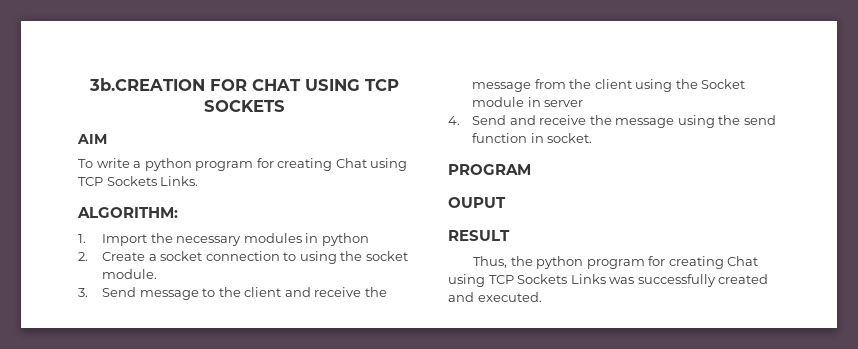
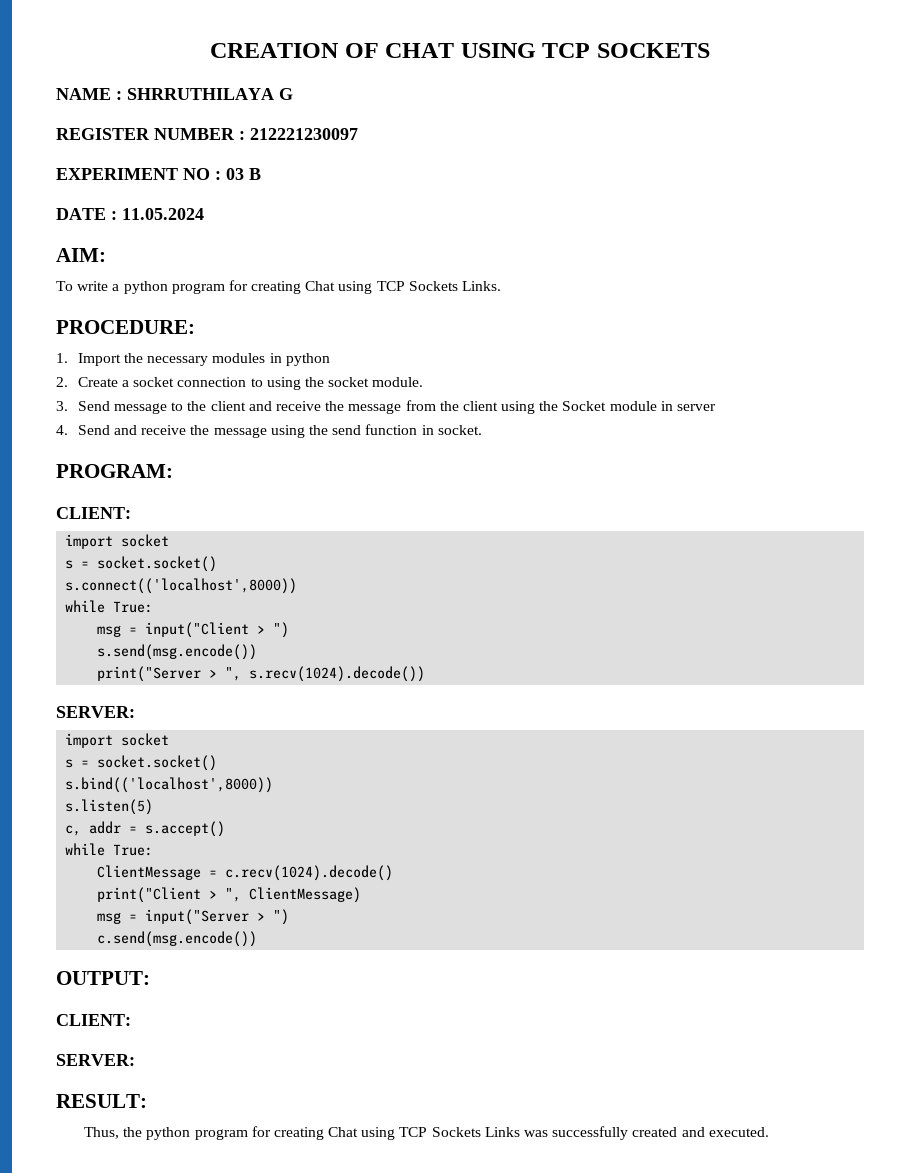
[88,78,247,91] 3b.CREATION FOR -> [210,43,379,58] CREATION OF
[77,134,107,144] AIM -> [56,88,293,100] [56,128,358,140] [56,168,261,180] [56,208,204,220] [56,248,106,262] NAME : SHRRUTHILAYA G // REGISTER NUMBER : 212221230097 // EXPERIMENT NO : 03 B // DATE : 11.05.2024 // AIM:
[77,207,178,218] ALGORITHM: -> [56,320,195,334] PROCEDURE:
[448,164,531,175] [448,197,506,208] [448,230,510,241] PROGRAM // OUPUT // RESULT -> [56,464,173,478] [56,507,131,519] [65,534,170,549] [65,556,218,572] [65,578,298,594] [65,600,154,613] [97,622,290,638] [97,644,258,660] [97,666,426,682] [56,706,135,718] [65,733,170,748] [65,755,218,771] [65,777,274,793] [65,799,154,815] [65,821,226,837] [65,843,154,856] [97,865,394,881] [97,887,362,903] [97,909,290,925] [97,931,258,947] [56,971,150,985] [56,1014,131,1026] [56,1054,135,1066] [56,1094,147,1108] PROGRAM: // CLIENT: // import socket // s = socket.socket() // s.connect(('localhost',8000)) // while True: // msg = input("Client > ") // s.send(msg.encode()) // print("Server > ", s.recv(1024).decode()) // SERVER: // import socket // s = socket.socket() // s.bind(('localhost',8000)) // s.listen(5) // c, addr = s.accept() // while True: // ClientMessage = c.recv(1024).decode() // print("Client > ", ClientMessage) // msg = input("Server > ") // c.send(msg.encode()) // OUTPUT: // CLIENT: // SERVER: // RESULT:

